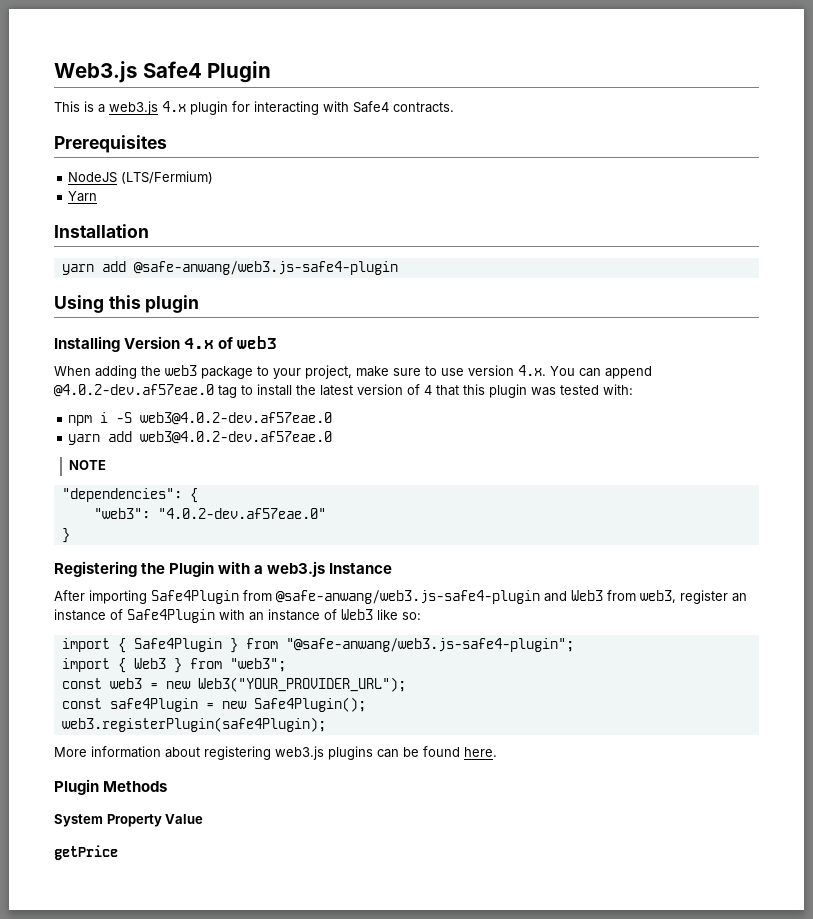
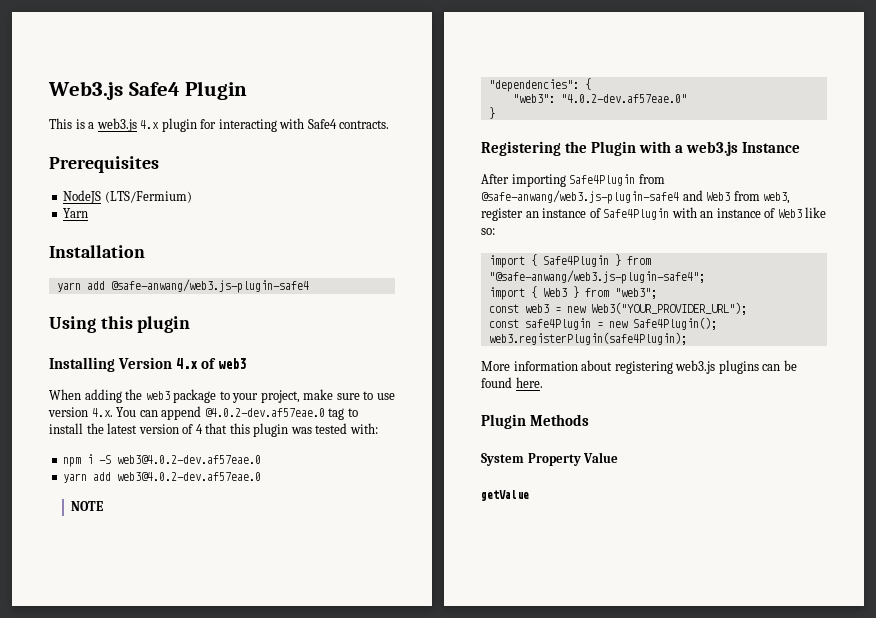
[133,261,398,275] @safe-anwang/web3.js-safe4-plugin -> [110,279,309,293] @safe-anwang/web3.js-plugin-safe4
[276,590,540,604] @safe-anwang/web3.js-safe4-plugin -> [481,190,679,204] @safe-anwang/web3.js-plugin-safe4
[285,638,574,652] "@safe-anwang/web3.js-safe4-plugin"; -> [488,270,705,284] "@safe-anwang/web3.js-plugin-safe4";
[54,845,118,860] getPrice -> [481,490,529,501] getValue

